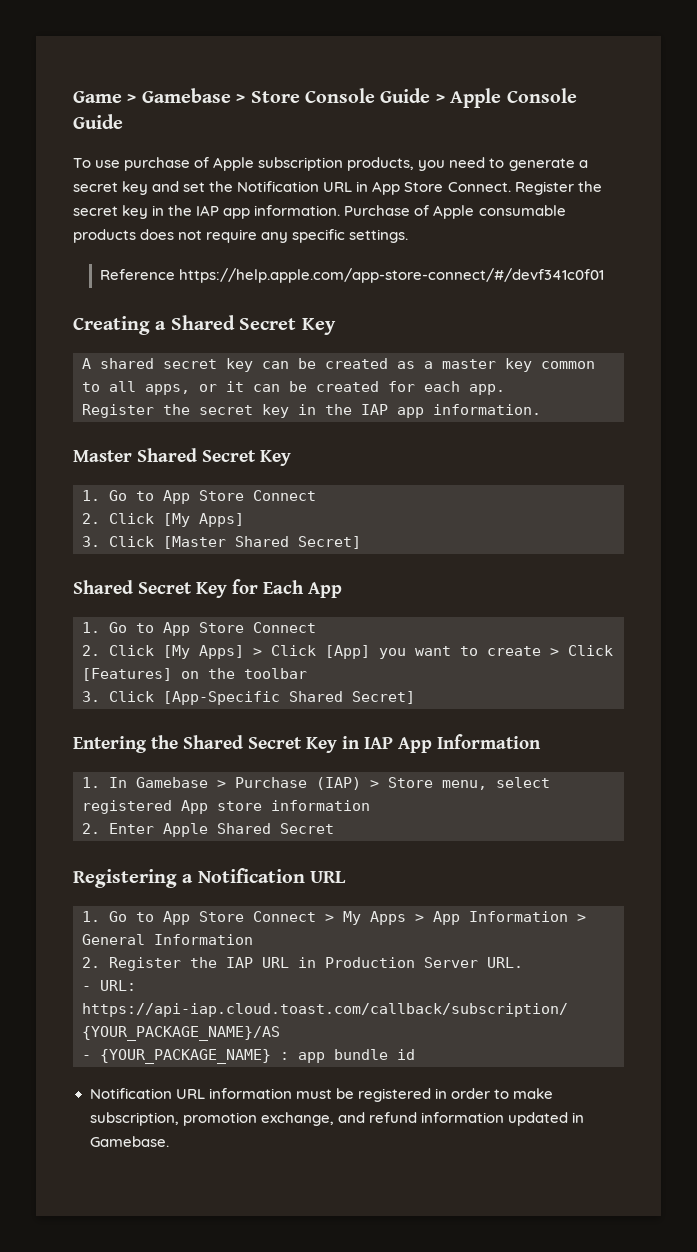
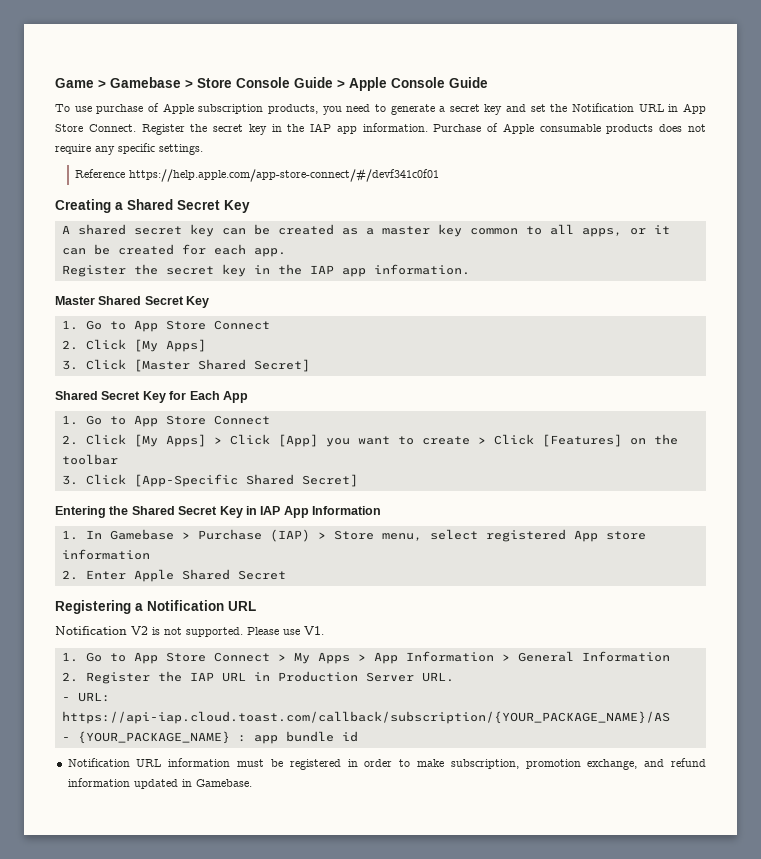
(347, 877) none -> [55,626,324,637] // Notification V2 is not supported. Please use V1.

